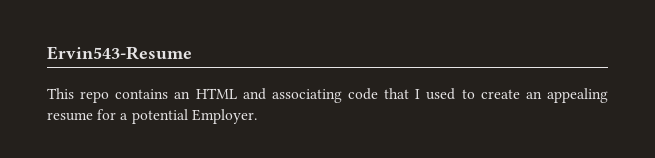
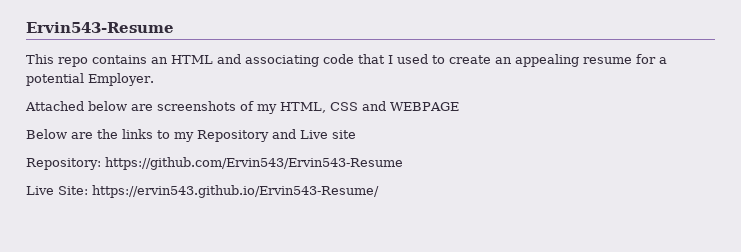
(257, 116) none -> [25,101,459,114] [26,129,356,142] [26,157,403,170] [26,185,379,198] // Attached below are screenshots of my HTML, CSS and WEBPAGE // Below are the links to my Repository and Live site // Repository: https://github.com/Ervin543/Ervin543-Resume // Live Site: https://ervin543.github.io/Ervin543-Resume/

